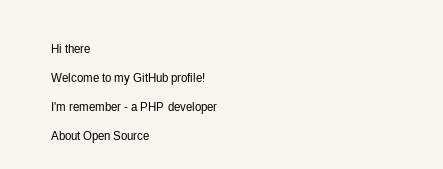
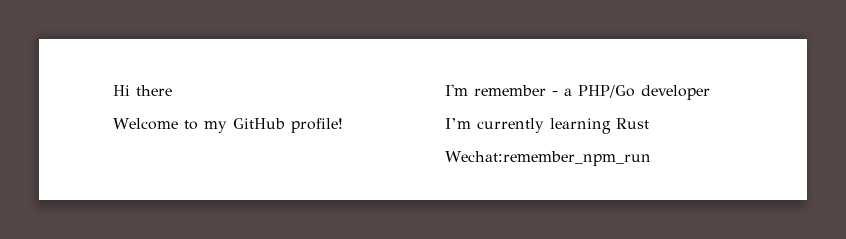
[140,102,165,111] PHP -> [578,85,635,98] PHP/Go
[51,131,150,143] About Open Source -> [445,118,649,134] [445,151,651,166] I’m currently learning Rust // Wechat:remember_npm_run

